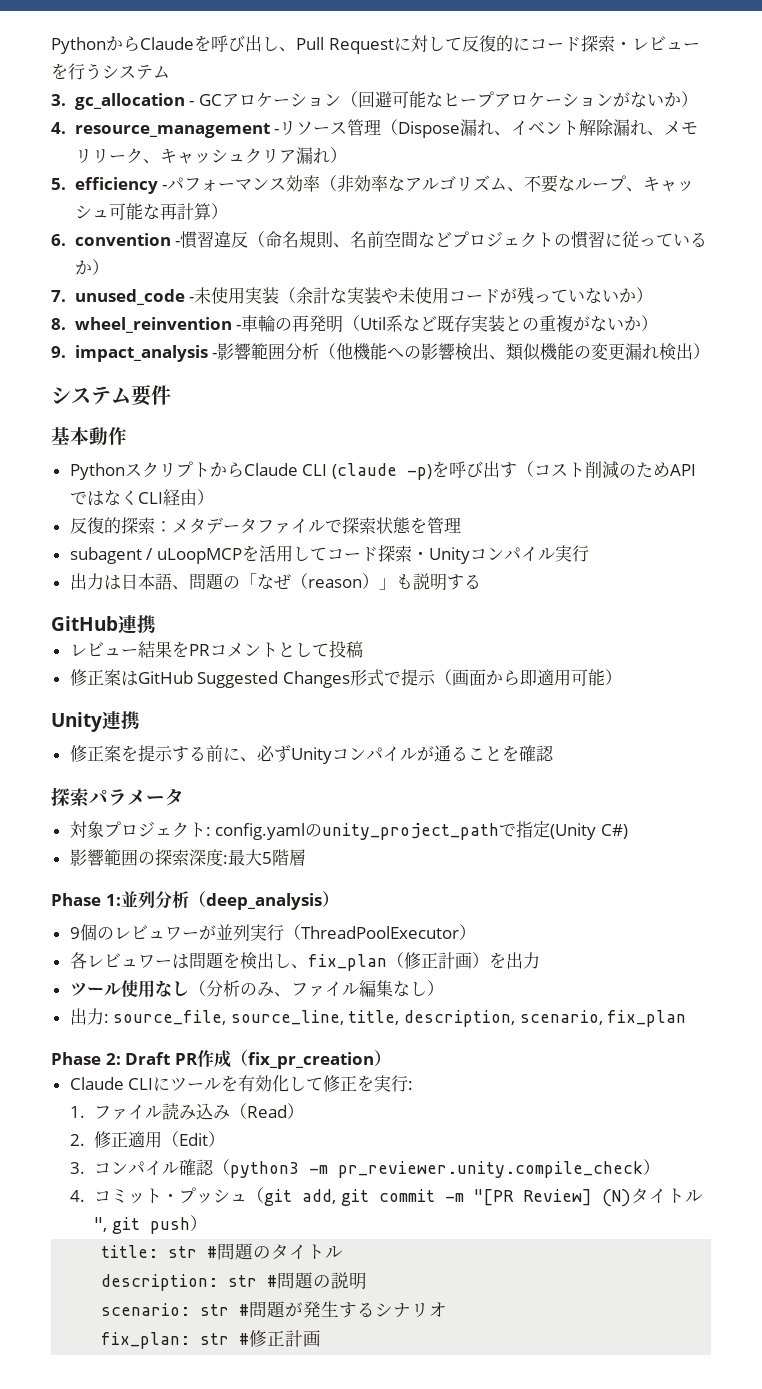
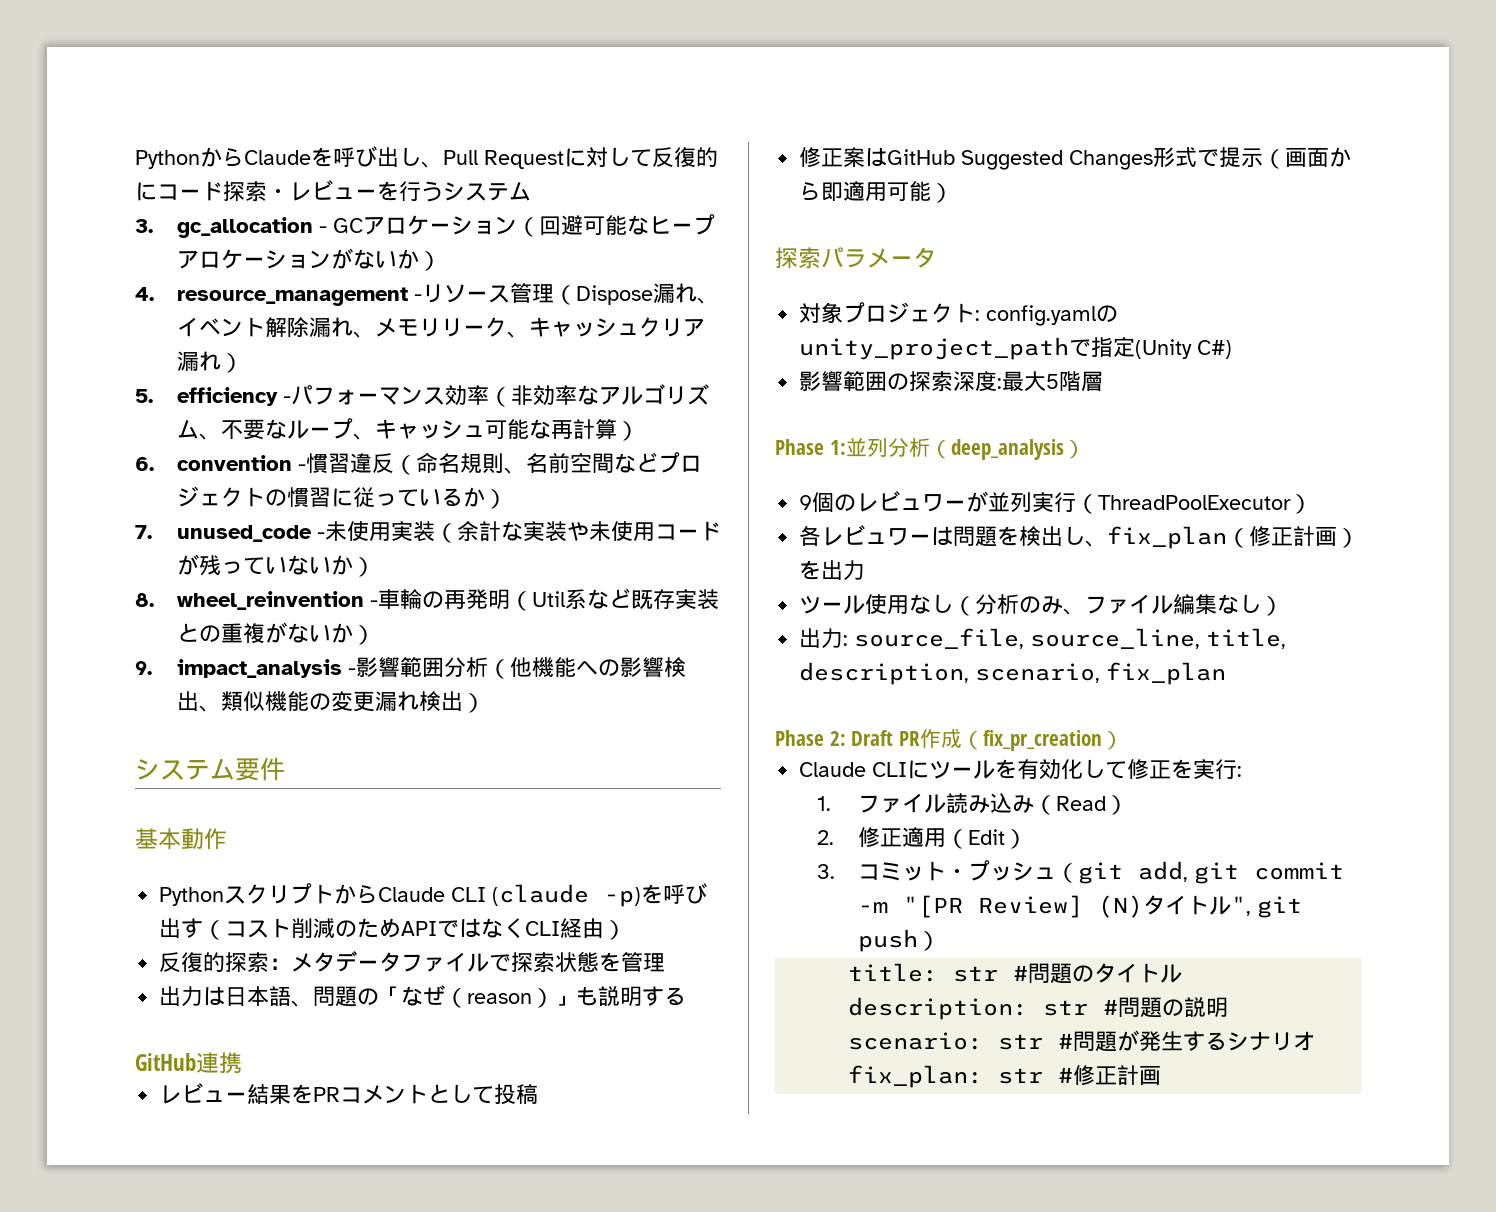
[69,545,589,564] // subagent / uLoopMCPを活用してコード探索・Unityコンパイル実行 -> (666, 962) none
[51,711,140,732] [69,745,554,764] // Unity連携 // 修正案を提示する前に、必ずUnityコンパイルが通ることを確認 -> (954, 193) none
[110,1159,660,1178] [70,1190,111,1202] ンパイル確認（python3 -m pr_reviewer.unity.compile_check） // 4.コ -> (881, 872) none

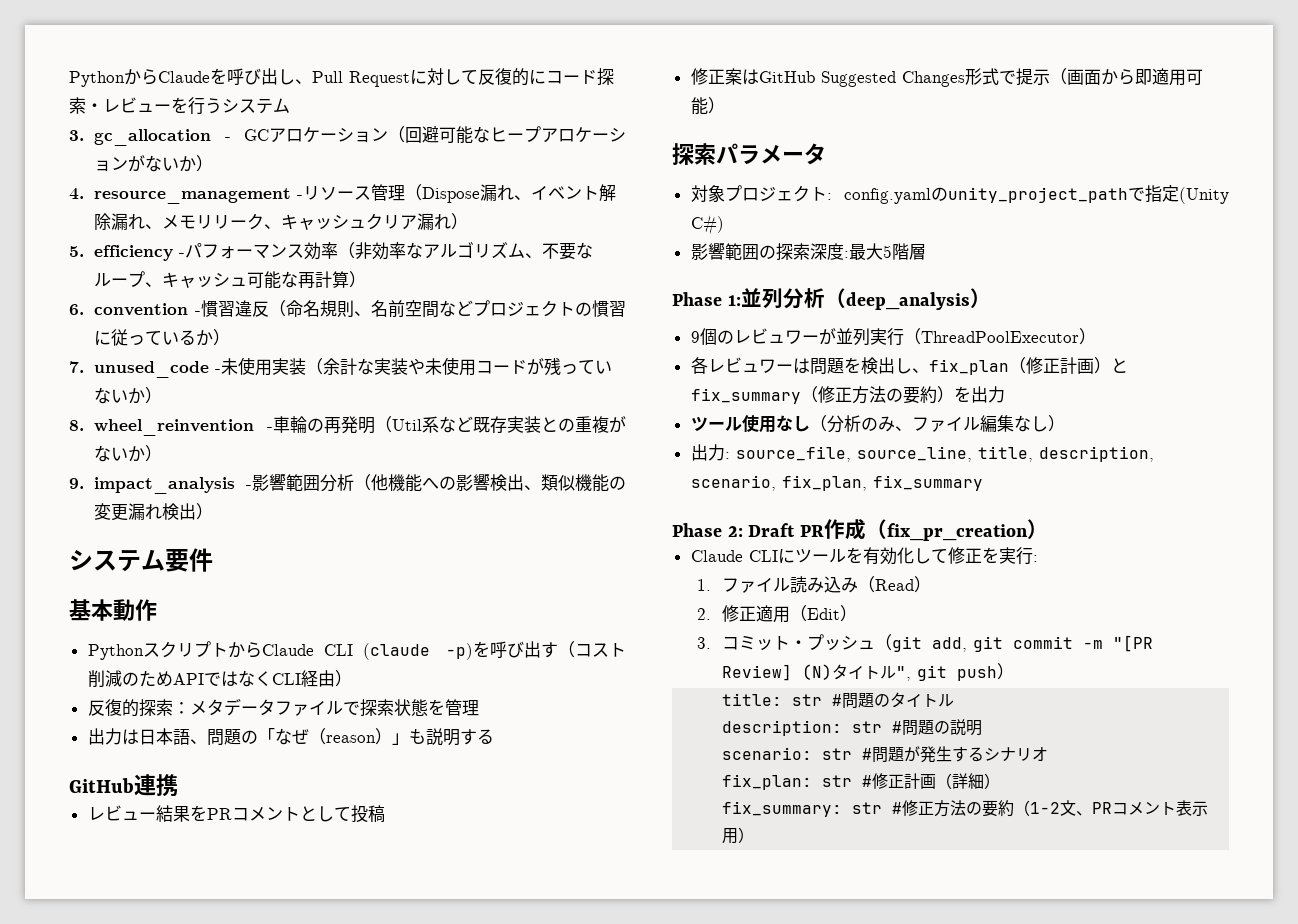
(1360, 538) none -> [1110,358,1128,373] [690,386,954,404] とfix_summary（修正方法の要約）
[1106,662,1227,685] fix_plan -> [781,475,983,491] fix_plan, fix_summary
(1162, 1075) none -> [936,773,1001,789] [722,800,1209,817] [722,827,755,844] （詳細） // fix_summary: str #修正方法の要約（1-2文、PRコメント表示用）

